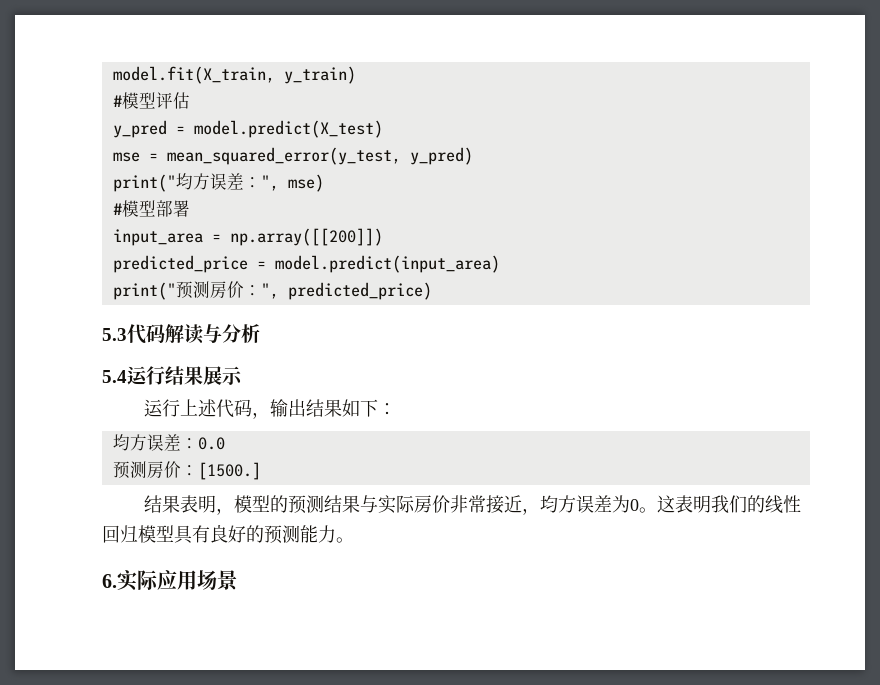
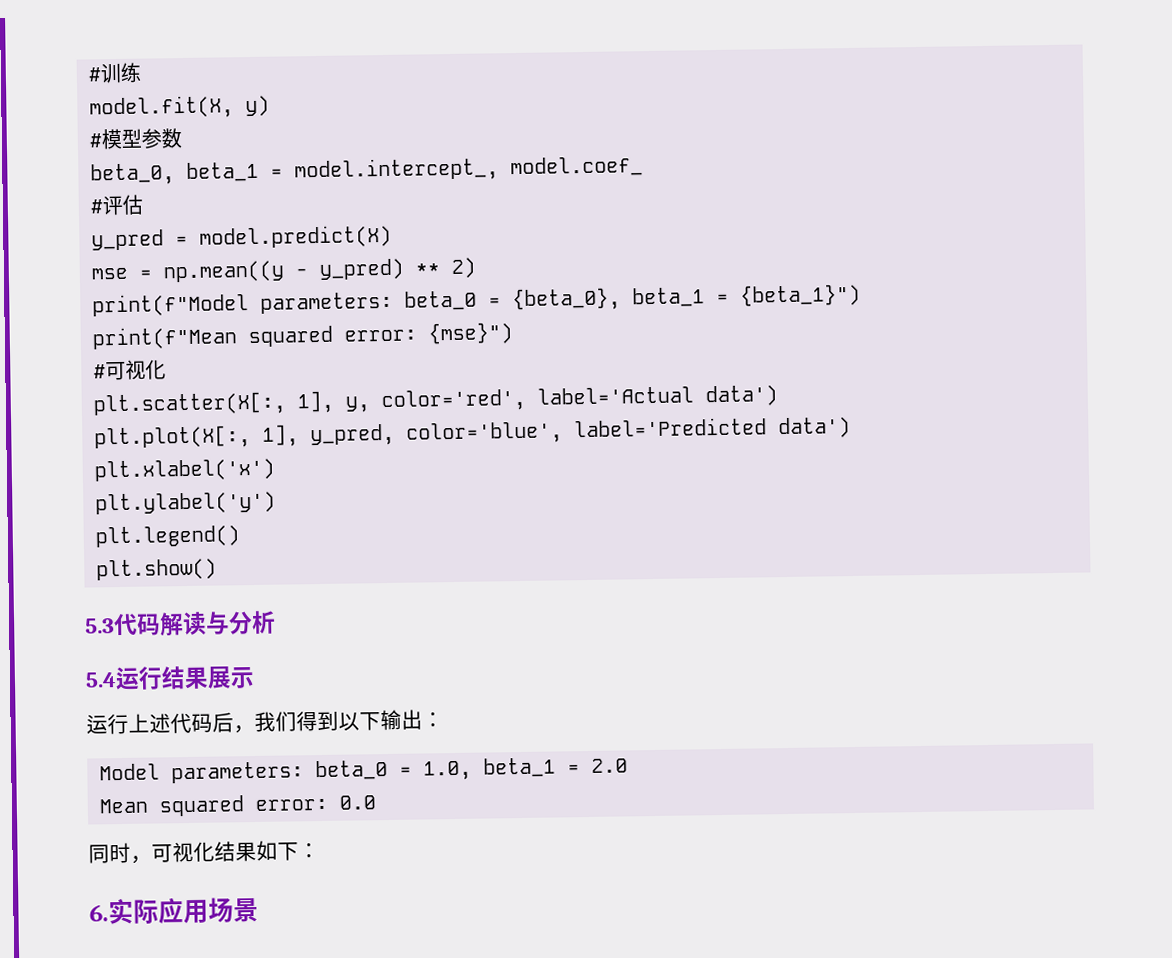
[112,66,356,84] [112,92,156,109] model.fit(X_train, y_train) // #模型 -> [88,62,143,84] [89,95,271,120] [89,128,183,150] [90,156,644,186] [90,199,104,214] #训练 // model.fit(X, y) // #模型参数 // beta_0, beta_1 = model.intercept_, model.coef_ // #
[193,120,383,138] model.predict(X_test) -> [199,224,393,249] model.predict(X)
[166,147,401,165] mean_squared_error(y_test, -> [163,260,309,283] np.mean((y -
[112,173,324,192] [112,200,190,217] [112,228,383,246] [112,255,500,273] [112,281,432,300] // print("均方误差：", mse) // #模型部署 // input_area = np.array([[200]]) // predicted_price = model.predict(input_area) // print("预测房价：", predicted_price) -> [415,257,477,278] [92,283,862,317] [92,322,514,350] [93,359,167,381] [93,385,779,417] [94,417,852,450] [94,458,276,482] [95,491,277,515] [95,525,241,548] [96,558,218,581] ** 2) // print(f"Model parameters: beta_0 = {beta_0}, beta_1 = {beta_1}") // print(f"Mean squared error: {mse}") // #可视化 // plt.scatter(X[:, 1], y, color='red', label='Actual data') // plt.plot(X[:, 1], y_pred, color='blue', label='Predicted data') // plt.xlabel('x') // plt.ylabel('y') // plt.legend() // plt.show()
[251,399,396,419] [112,434,225,451] [112,461,261,480] [143,495,801,515] [102,525,354,544] ，输出结果如下： // 均方误差：0.0 // 预测房价：[1500.] // 结果表明，模型的预测结果与实际房价非常接近，均方误差为0。这表明我们的线性回归模型具有良好的预测能力。 -> [212,709,444,734] [99,757,629,784] [99,795,377,817] [88,840,320,864] 后，我们得到以下输出： // Model parameters: beta_0 = 1.0, beta_1 = 2.0 // Mean squared error: 0.0 // 同时，可视化结果如下：

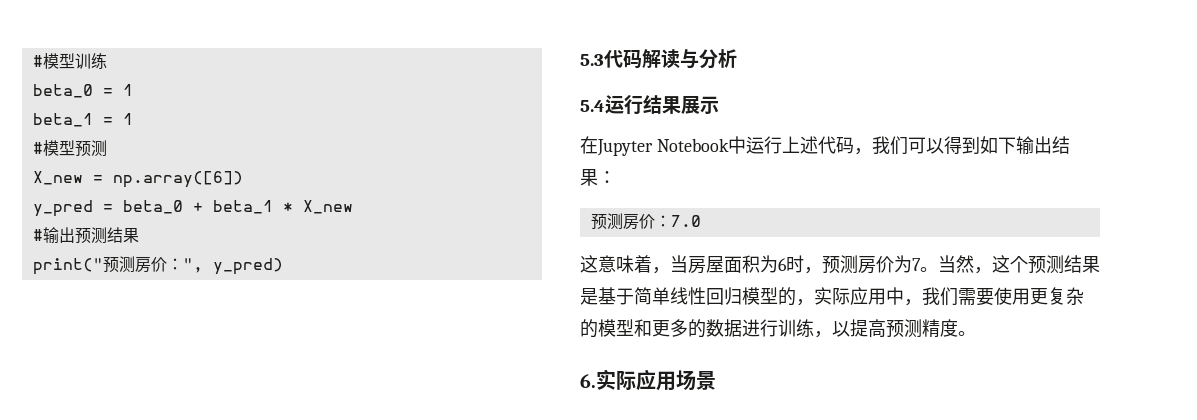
[88,67,102,82] # -> [32,53,75,69] #模型
[89,95,271,120] [89,128,183,150] [90,156,644,186] [90,194,144,216] [91,224,393,251] [91,257,477,283] [92,283,862,317] [92,322,514,350] [93,359,167,381] [93,385,779,417] [94,417,852,450] [94,458,276,482] [95,491,277,515] [95,525,241,548] [96,558,218,581] model.fit(X, y) // #模型参数 // beta_0, beta_1 = model.intercept_, model.coef_ // #评估 // y_pred = model.predict(X) // mse = np.mean((y - y_pred) ** 2) // print(f"Model parameters: beta_0 = {beta_0}, beta_1 = {beta_1}") // print(f"Mean squared error: {mse}") // #可视化 // plt.scatter(X[:, 1], y, color='red', label='Actual data') // plt.plot(X[:, 1], y_pred, color='blue', label='Predicted data') // plt.xlabel('x') // plt.ylabel('y') // plt.legend() // plt.show() -> [32,84,133,98] [32,113,133,127] [32,140,107,157] [32,171,243,188] [32,200,353,217] [32,227,139,244] [32,256,283,275] beta_0 = 1 // beta_1 = 1 // #模型预测 // X_new = np.array([6]) // y_pred = beta_0 + beta_1 * X_new // #输出预测结果 // print("预测房价：", y_pred)
[86,709,444,735] [99,757,629,784] [99,795,377,817] [88,840,320,864] 运行上述代码后，我们得到以下输出： // Model parameters: beta_0 = 1.0, beta_1 = 2.0 // Mean squared error: 0.0 // 同时，可视化结果如下： -> [580,136,1070,156] [580,169,616,186] [590,213,701,230] [580,255,1100,274] [580,287,1084,306] [580,319,976,338] 在Jupyter Notebook中运行上述代码，我们可以得到如下输出结果： // 预测房价：7.0 // 这意味着，当房屋面积为6时，预测房价为7。当然，这个预测结果是基于简单线性回归模型的，实际应用中，我们需要使用更复杂的模型和更多的数据进行训练，以提高预测精度。

